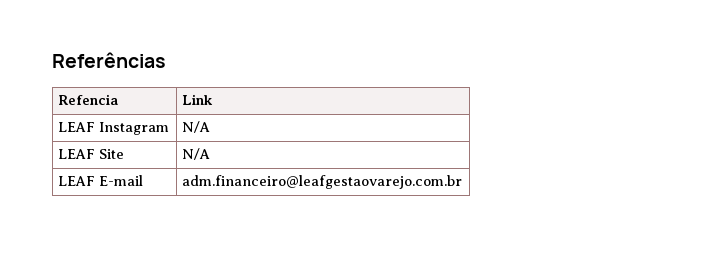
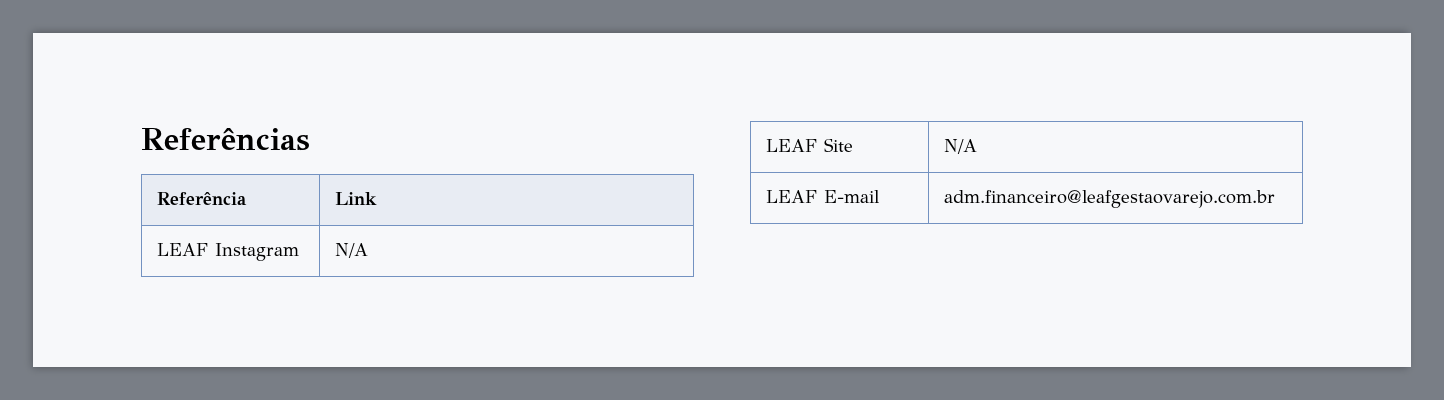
[57,94,118,105] Refencia -> [156,192,247,205] Referência

